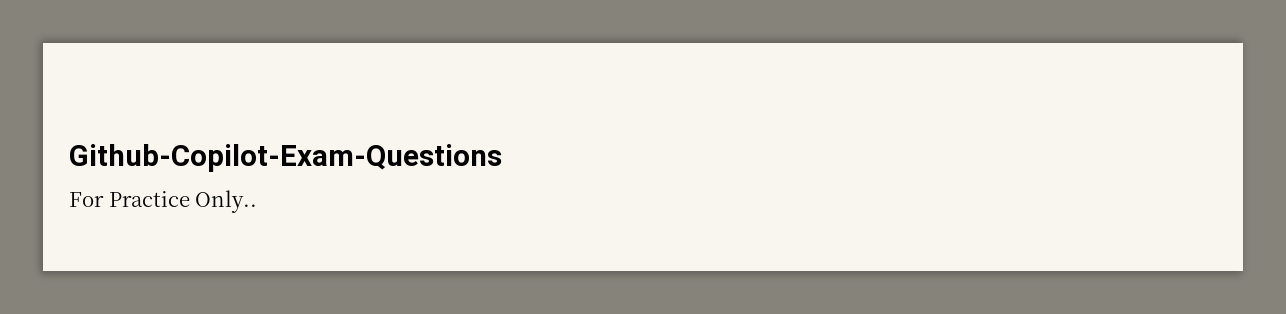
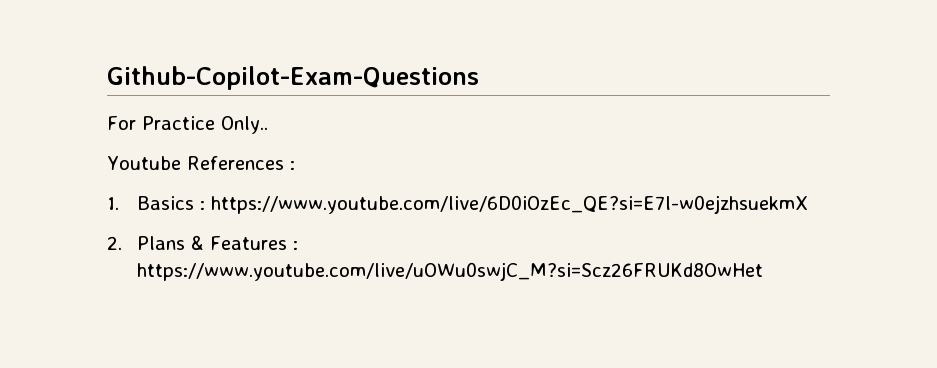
(258, 201) none -> [107,156,295,170] [107,195,808,214] [107,235,298,250] [136,262,763,281] // Youtube References : // 1. Basics : https://www.youtube.com/live/6D0iOzEc_QE?si=E7l-w0ejzhsuekmX // 2. Plans & Features : https://www.youtube.com/live/uOWu0swjC_M?si=Scz26FRUKd8OwHet

